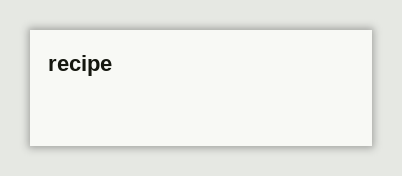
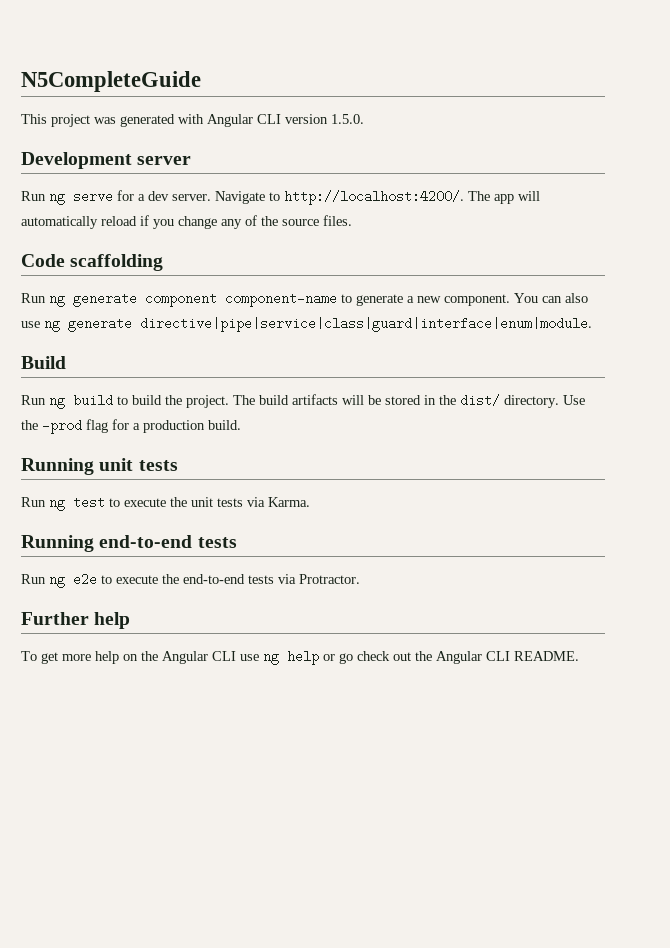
[48,55,112,76] recipe -> [21,71,201,92] [21,114,364,127] [21,152,192,169] [21,190,540,205] [21,215,352,229] [21,254,164,271] [21,292,588,307] [21,317,592,332] [21,356,66,369] [21,394,585,409] [21,419,241,434] [21,458,178,475] [21,496,310,511] [21,535,237,552] [21,573,360,588] [21,612,131,629] [21,650,579,665] N5CompleteGuide // This project was generated with Angular CLI version 1.5.0. // Development server // Run ng serve for a dev server. Navigate to http://localhost:4200/. The app will automatically reload if you change any of the source files. // Code scaffolding // Run ng generate component component-name to generate a new component. You can also use ng generate directive|pipe|service|class|guard|interface|enum|module. // Build // Run ng build to build the project. The build artifacts will be stored in the dist/ directory. Use the -prod flag for a production build. // Running unit tests // Run ng test to execute the unit tests via Karma. // Running end-to-end tests // Run ng e2e to execute the end-to-end tests via Protractor. // Further help // To get more help on the Angular CLI use ng help or go check out the Angular CLI README.

